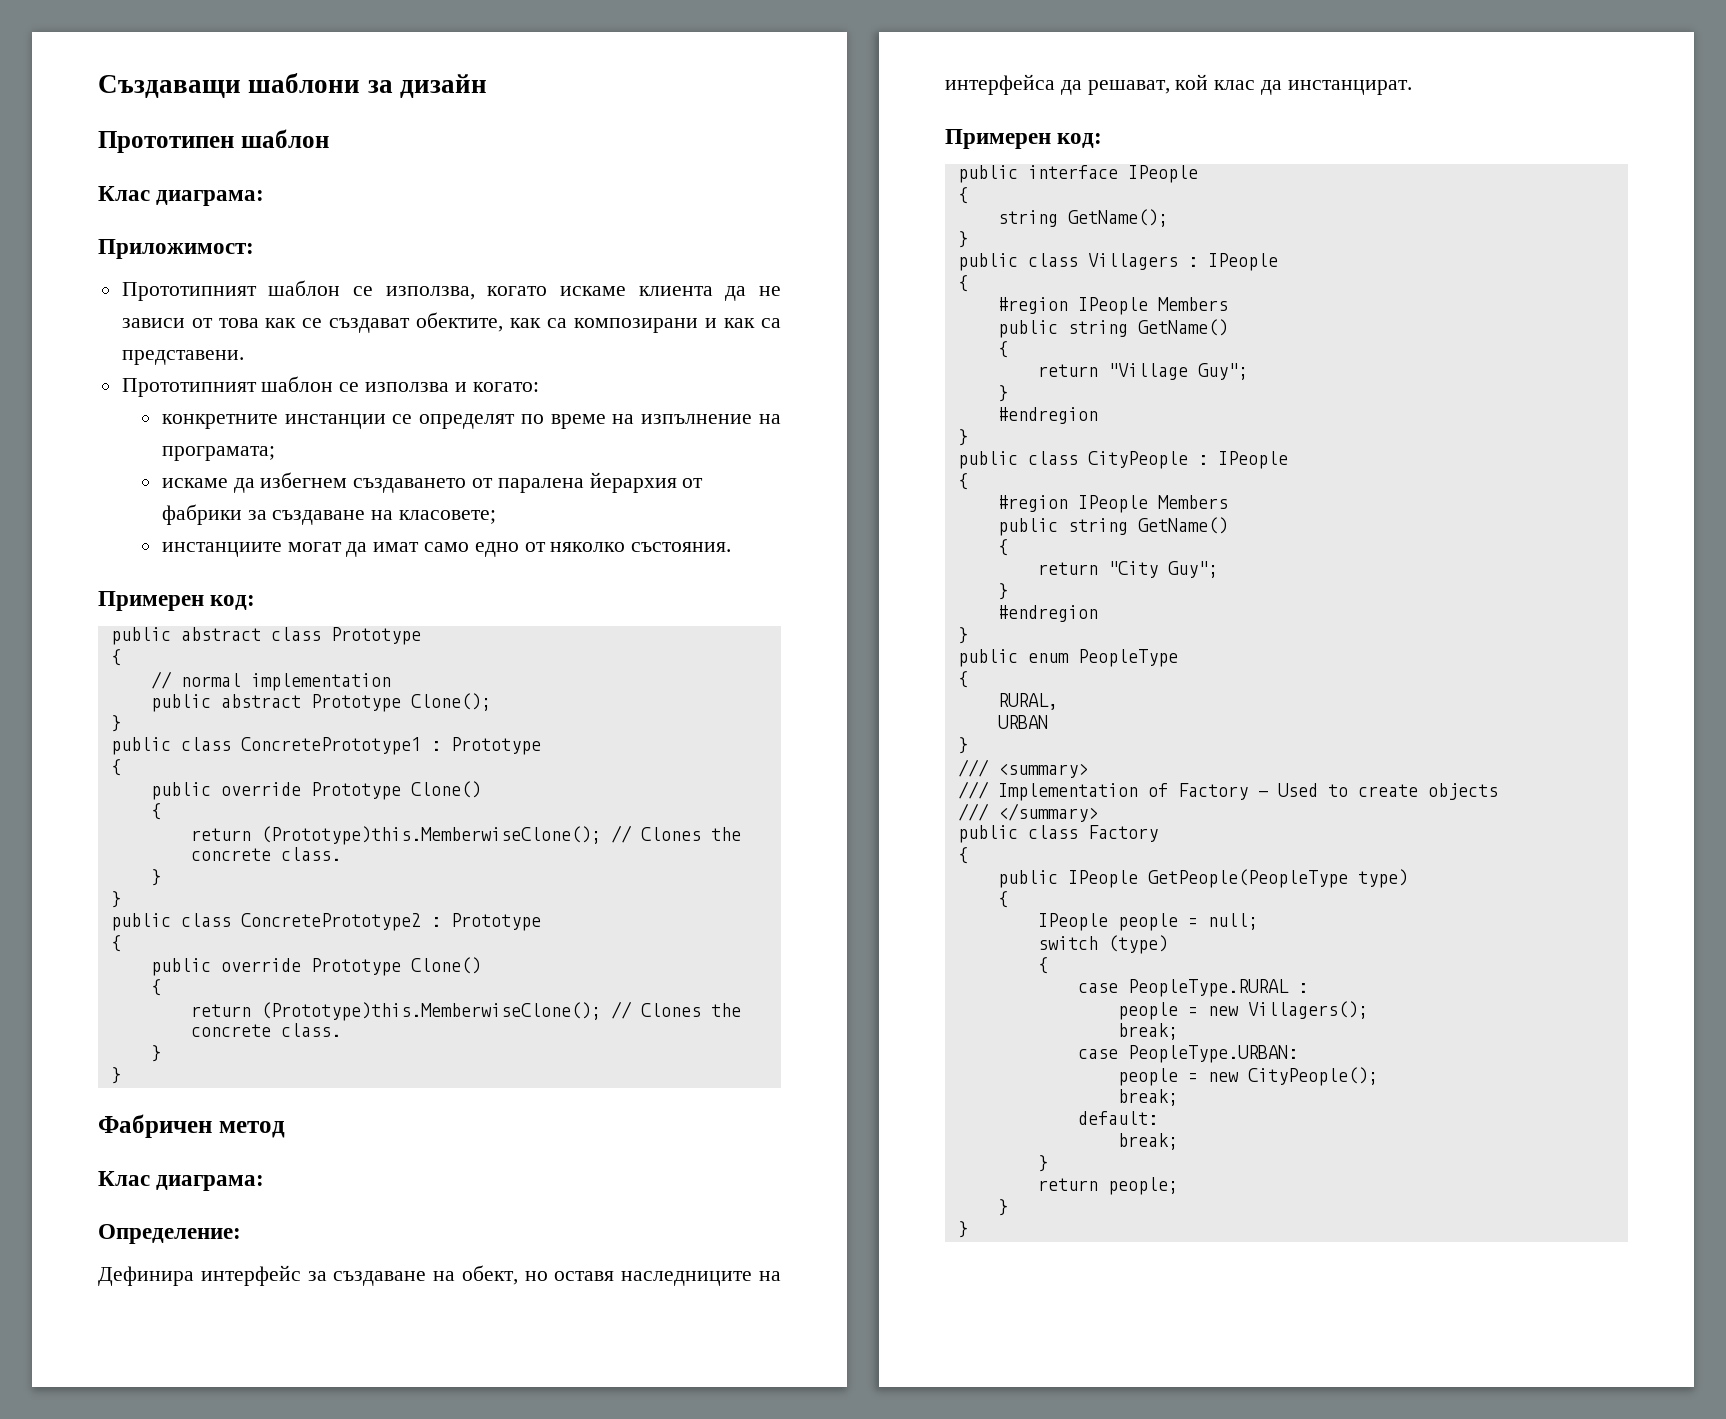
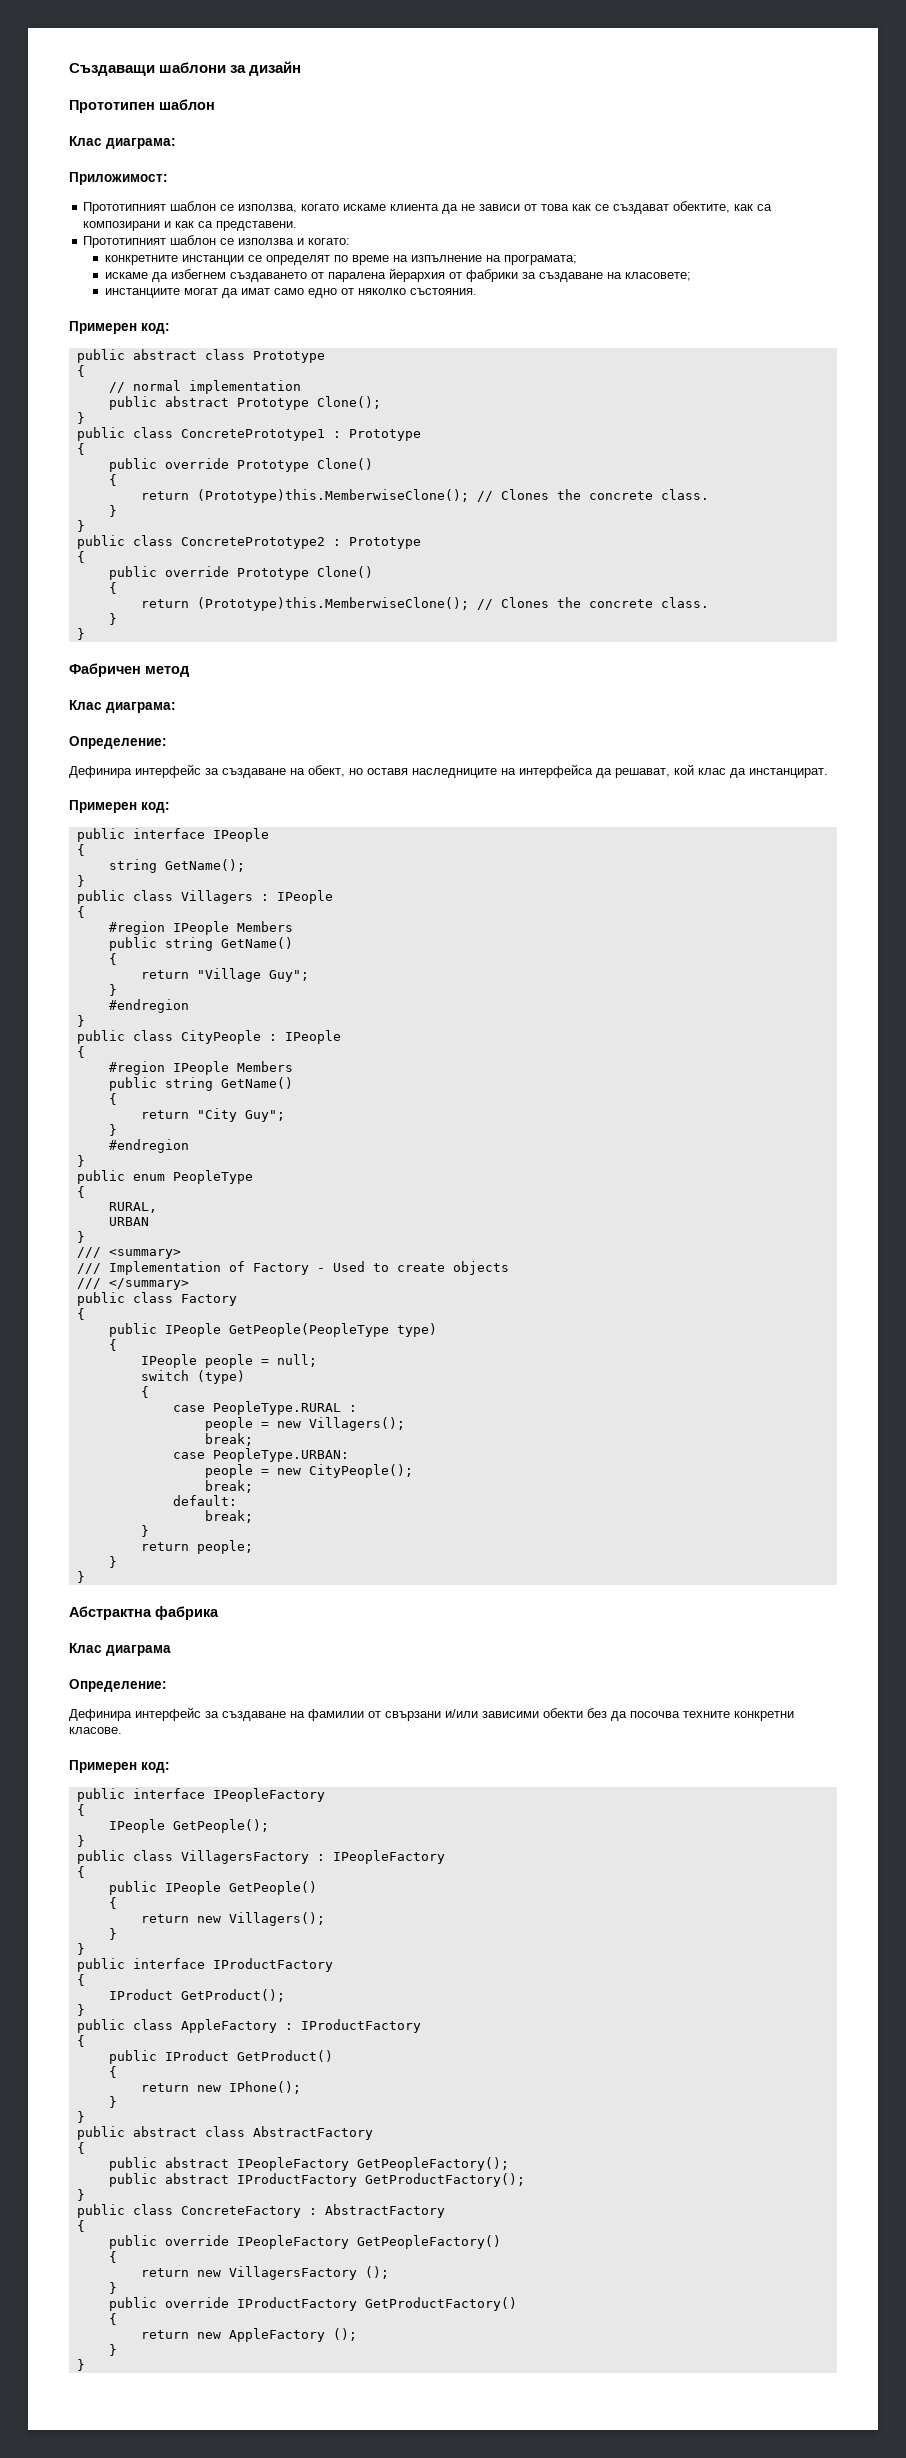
(968, 1229) none -> [69,1606,219,1620] [69,1643,171,1656] [69,1679,167,1692] [69,1707,794,1721] [69,1727,122,1734] [69,1760,170,1773] [76,1788,325,1802] [76,1804,85,1816] [108,1819,269,1833] [76,1835,85,1847] [76,1850,445,1864] [76,1866,85,1878] [108,1881,317,1895] [108,1897,117,1909] [140,1912,325,1926] [108,1928,117,1940] [76,1943,85,1955] [76,1958,333,1972] [76,1974,85,1986] [108,1989,285,2002] [76,2004,85,2016] [76,2019,421,2033] [76,2035,85,2047] [108,2050,333,2064] [108,2066,117,2078] [140,2081,301,2094] [108,2096,117,2108] [76,2111,85,2123] [76,2126,373,2140] [76,2142,85,2154] [108,2157,509,2171] [108,2173,525,2187] [76,2189,85,2201] [76,2204,445,2218] [76,2220,85,2232] [108,2235,501,2249] [108,2251,117,2263] [140,2266,389,2280] [108,2282,117,2294] [108,2297,517,2311] [108,2313,117,2325] [140,2328,357,2342] [108,2344,117,2356] [76,2359,85,2371] // Абстрактна фабрика // Клас диаграма // Определение: // Дефинира интерфейс за създаване на фамилии от свързани и/или зависими обекти без да посочва техните конкретни класове. // Примерен код: // public interface IPeopleFactory // { // IPeople GetPeople(); // } // public class VillagersFactory : IPeopleFactory // { // public IPeople GetPeople() // { // return new Villagers(); // } // } // public interface IProductFactory // { // IProduct GetProduct(); // } // public class AppleFactory : IProductFactory // { // public IProduct GetProduct() // { // return new IPhone(); // } // } // public abstract class AbstractFactory // { // public abstract IPeopleFactory GetPeopleFactory(); // public abstract IProductFactory GetProductFactory(); // } // public class ConcreteFactory : AbstractFactory // { // public override IPeopleFactory GetPeopleFactory() // { // return new VillagersFactory (); // } // public override IProductFactory GetProductFactory() // { // return new AppleFactory (); // } // }

